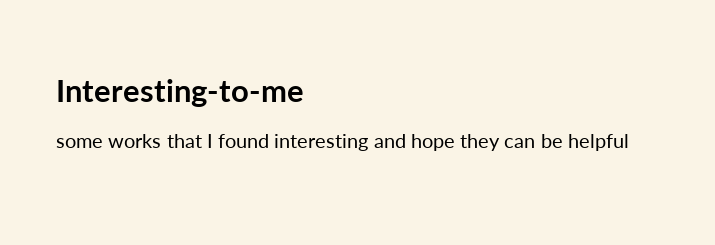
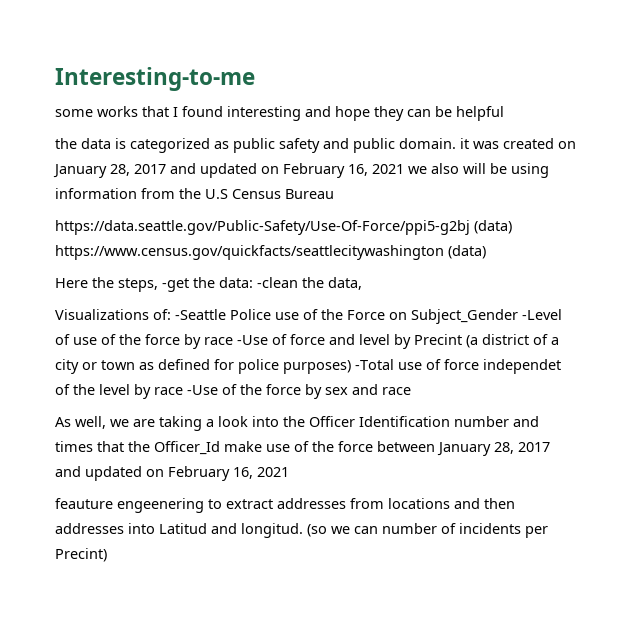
(629, 142) none -> [55,138,576,153] [53,163,549,178] [55,188,334,199] [55,220,512,235] [55,245,486,260] [55,277,362,292] [55,309,562,324] [55,334,559,349] [55,359,561,374] [55,384,411,399] [55,416,539,431] [55,441,550,456] [55,466,289,481] [55,498,515,513] [55,523,548,538] [55,548,107,562] // the data is categorized as public safety and public domain. it was created on January 28, 2017 and updated on February 16, 2021 we also will be using information from the U.S Census Bureau // https://data.seattle.gov/Public-Safety/Use-Of-Force/ppi5-g2bj (data) https://www.census.gov/quickfacts/seattlecitywashington (data) // Here the steps, -get the data: -clean the data, // Visualizations of: -Seattle Police use of the Force on Subject_Gender -Level of use of the force by race -Use of force and level by Precint (a district of a city or town as defined for police purposes) -Total use of force independet of the level by race -Use of the force by sex and race // As well, we are taking a look into the Officer Identification number and times that the Officer_Id make use of the force between January 28, 2017 and updated on February 16, 2021 // feauture engeenering to extract addresses from locations and then addresses into Latitud and longitud. (so we can number of incidents per Precint)

